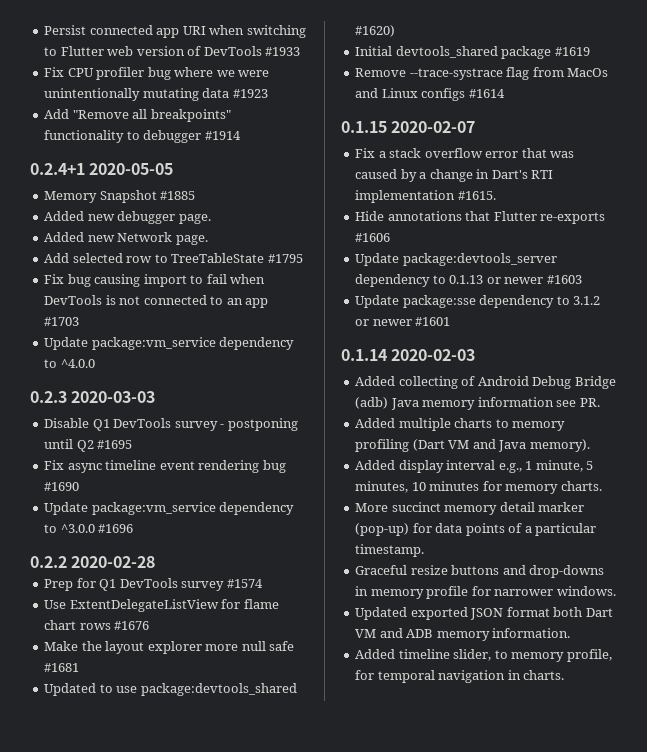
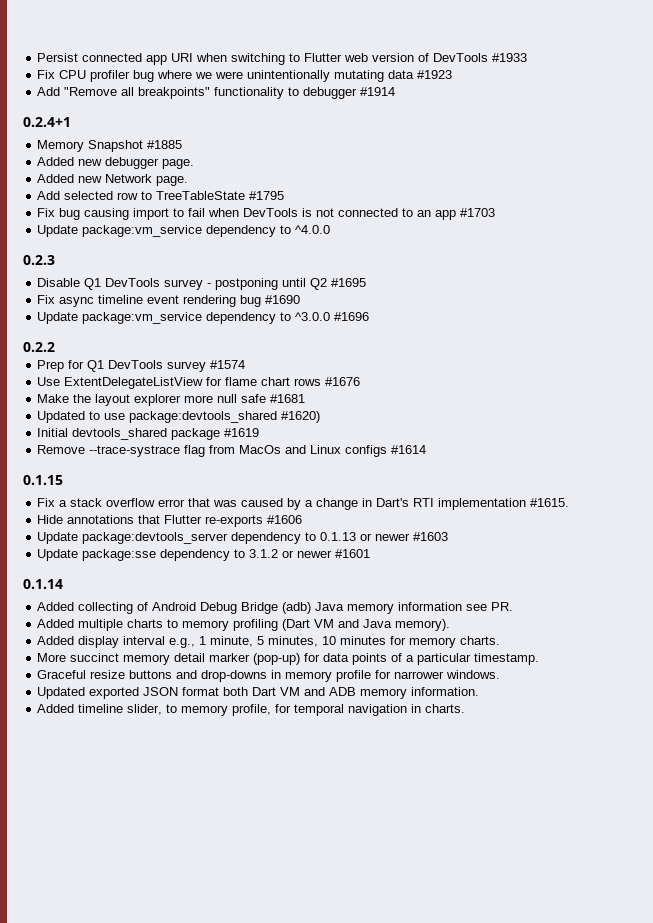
[89,163,174,175] 2020-05-05 -> (71, 122) none
[71,391,156,403] 2020-03-03 -> (55, 260) none
[71,556,156,568] 2020-02-28 -> (55, 347) none
[391,121,476,133] 2020-02-07 -> (63, 480) none
[391,349,476,361] 2020-02-03 -> (63, 584) none

